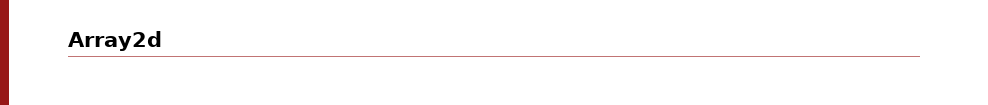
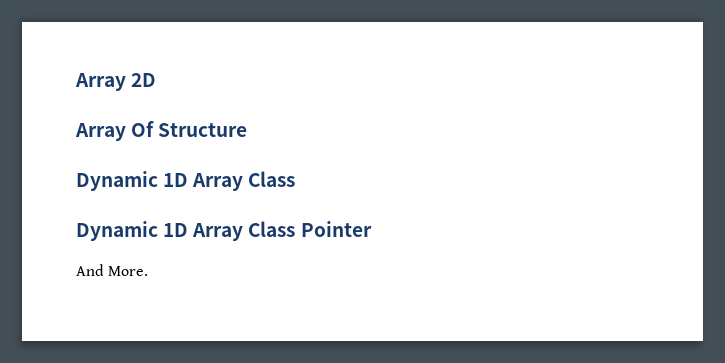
[68,31,162,51] Array2d -> [75,73,157,91] [75,121,248,141] [76,171,296,191] [76,221,372,241] [76,264,149,276] Array 2D // Array Of Structure // Dynamic 1D Array Class // Dynamic 1D Array Class Pointer // And More.

